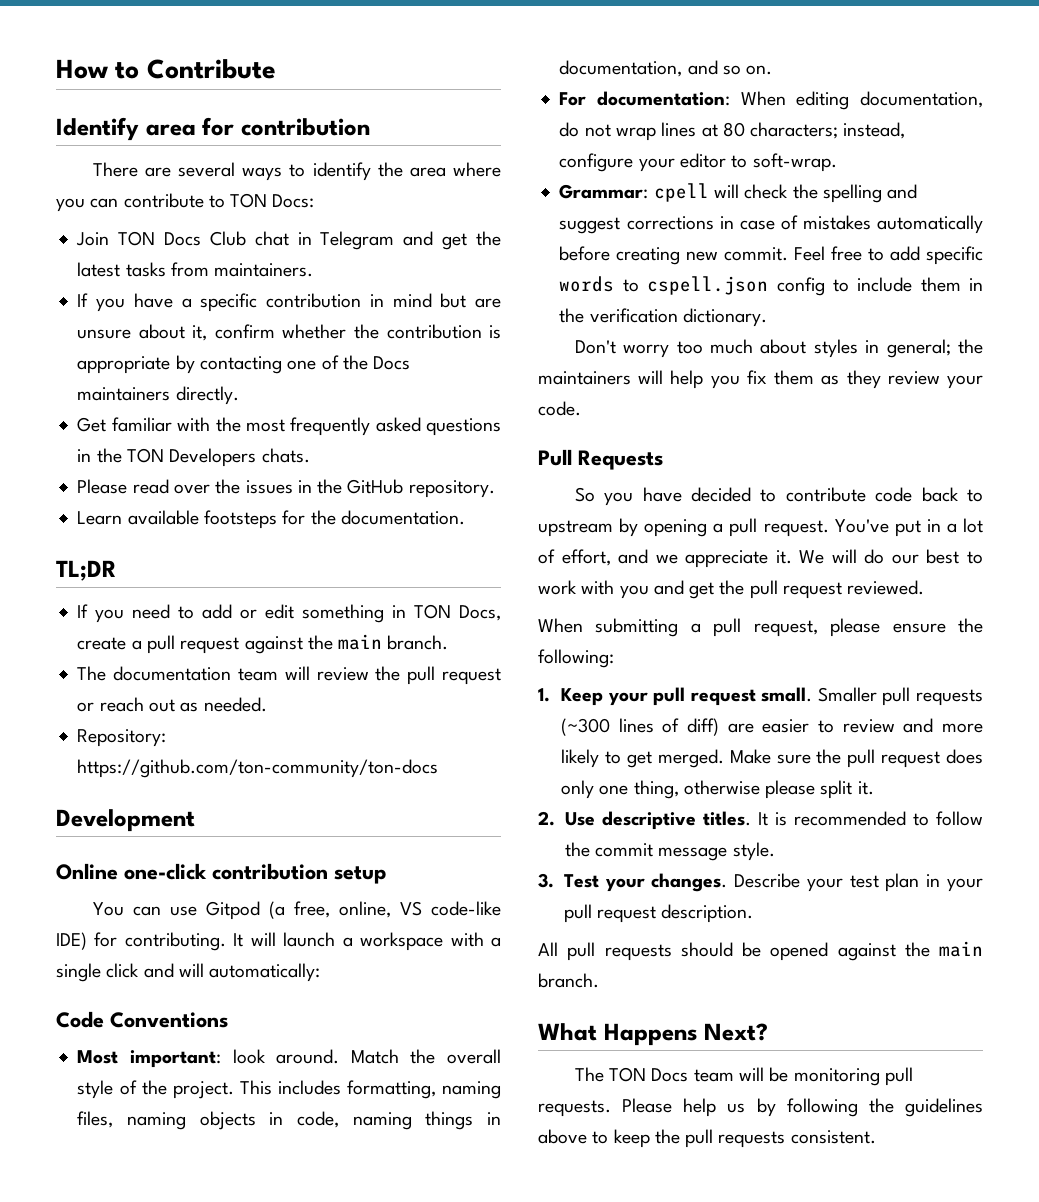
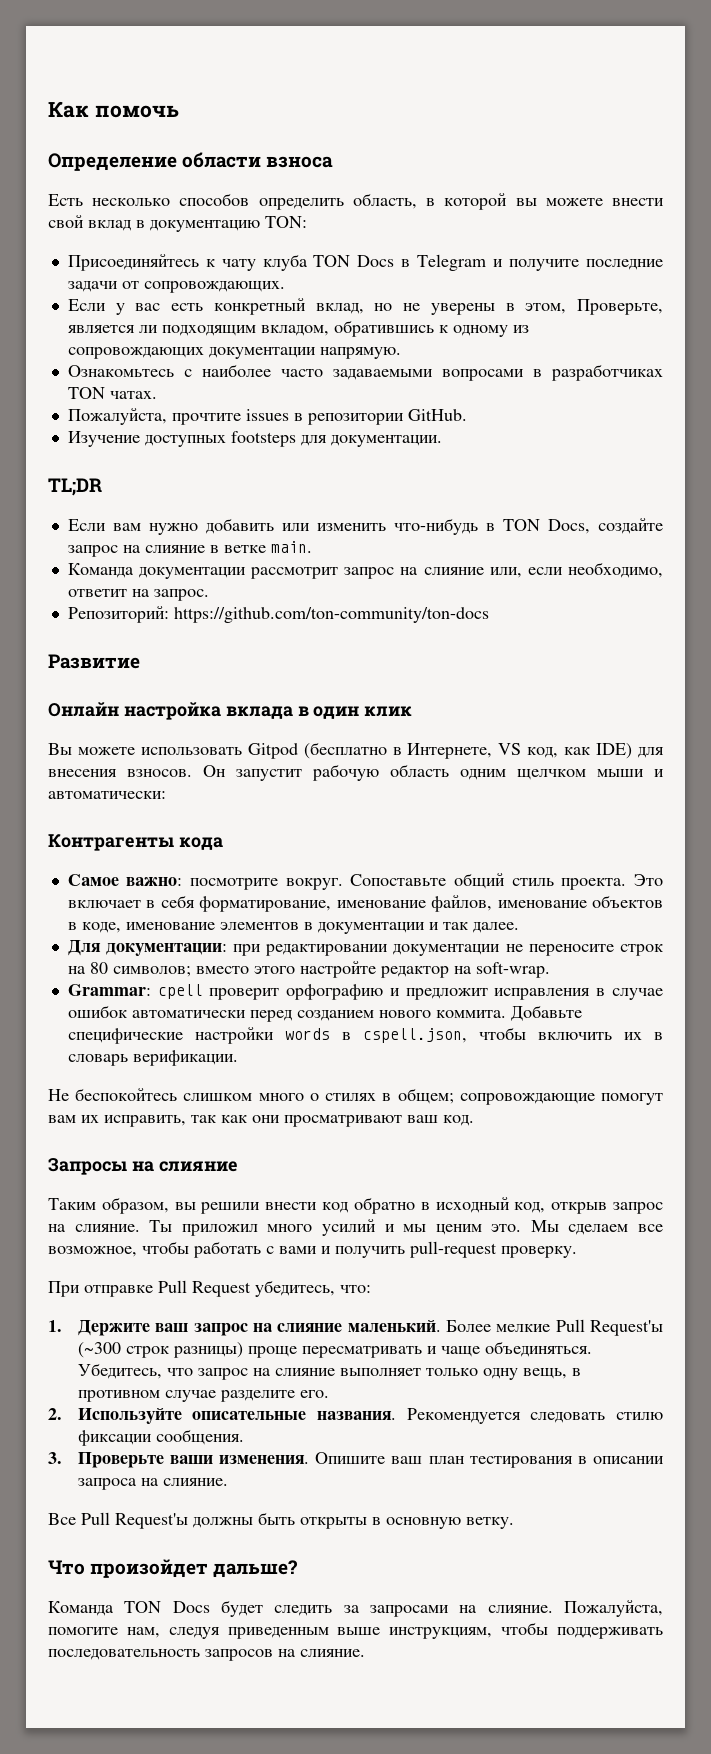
[56,59,276,79] [56,117,370,141] [92,162,502,181] [56,193,315,212] [76,231,502,250] [77,262,314,277] [77,293,501,312] [77,324,502,341] [77,355,411,374] [77,386,239,405] [77,417,501,436] [77,448,310,467] [77,479,495,498] [77,510,465,529] [56,560,116,581] [77,604,501,623] [77,634,449,654] [77,666,501,685] [77,697,267,712] [77,729,167,747] [77,759,439,778] [56,809,195,832] [56,863,386,884] [92,901,502,920] [56,932,502,951] [56,963,321,982] [56,1011,228,1028] [77,1049,501,1068] [77,1080,501,1099] [77,1111,501,1130] [559,60,773,77] [559,91,984,110] [559,122,906,141] [559,153,837,172] [559,183,918,203] [559,215,983,234] [559,246,984,265] [559,276,983,296] [559,308,767,327] [574,339,984,358] [538,370,983,389] [538,401,581,416] [538,449,663,470] [574,487,984,506] [538,518,984,537] [538,549,983,568] [538,580,925,599] [538,618,983,637] [538,649,614,668] [538,687,983,706] [561,718,983,736] [561,749,983,768] [561,780,874,799] [538,811,983,830] [564,842,775,861] [538,873,983,892] [563,904,754,923] [538,941,983,961] [538,973,599,988] [538,1023,769,1046] [574,1067,913,1086] [538,1098,983,1117] [538,1129,876,1148] How to Contribute // Identify area for contribution // There are several ways to identify the area where you can contribute to TON Docs: // Join TON Docs Club chat in Telegram and get the latest tasks from maintainers. // If you have a specific contribution in mind but are unsure about it, confirm whether the contribution is appropriate by contacting one of the Docs maintainers directly. // Get familiar with the most frequently asked questions in the TON Developers chats. // Please read over the issues in the GitHub repository. // Learn available footsteps for the documentation. // TL;DR // If you need to add or edit something in TON Docs, create a pull request against the main branch. // The documentation team will review the pull request or reach out as needed. // Repository: https://github.com/ton-community/ton-docs // Development // Online one-click contribution setup // You can use Gitpod (a free, online, VS code-like IDE) for contributing. It will launch a workspace with a single click and will automatically: // Code Conventions // Most important: look around. Match the overall style of the project. This includes formatting, naming files, naming objects in code, naming things in documentation, and so on. // For documentation: When editing documentation, do not wrap lines at 80 characters; instead, configure your editor to soft-wrap. // Grammar: cpell will check the spelling and suggest corrections in case of mistakes automatically before creating new commit. Feel free to add specific words to cspell.json config to include them in the verification dictionary. // Don't worry too much about styles in general; the maintainers will help you fix them as they review your code. // Pull Requests // So you have decided to contribute code back to upstream by opening a pull request. You've put in a lot of effort, and we appreciate it. We will do our best to work with you and get the pull request reviewed. // When submitting a pull request, please ensure the following: // 1. Keep your pull request small. Smaller pull requests (~300 lines of diff) are easier to review and more likely to get merged. Make sure the pull request does only one thing, otherwise please split it. // 2. Use descriptive titles. It is recommended to follow the commit message style. // 3. Test your changes. Describe your test plan in your pull request description. // All pull requests should be opened against the main branch. // What Happens Next? // The TON Docs team will be monitoring pull requests. Please help us by following the guidelines above to keep the pull requests consistent. -> [48,101,179,118] [48,152,334,171] [48,193,664,210] [48,215,307,232] [67,254,664,271] [67,281,285,293] [67,298,663,315] [67,320,529,337] [67,347,401,359] [67,364,663,381] [67,387,157,399] [67,408,467,425] [67,431,442,447] [48,478,102,496] [67,518,663,535] [67,541,312,557] [67,562,663,579] [67,589,209,601] [67,606,489,623] [48,654,140,669] [48,702,413,720] [48,742,664,759] [48,764,664,781] [48,791,166,799] [48,834,223,851] [67,873,663,890] [67,895,664,912] [67,922,519,934] [67,940,663,956] [67,961,550,978] [67,984,663,1000] [67,1005,582,1022] [67,1027,663,1044] [67,1050,238,1066] [48,1088,663,1105] [48,1115,474,1127] [48,1158,238,1175] [48,1197,663,1214] [48,1219,663,1236] [48,1241,577,1258] [48,1280,371,1297] [48,1319,664,1336] [77,1341,592,1358] [77,1363,581,1380] [77,1390,329,1402] [48,1408,663,1424] [77,1429,244,1446] [48,1452,664,1468] [77,1478,228,1490] [48,1512,514,1529] [48,1559,299,1578] [48,1600,663,1617] [48,1622,663,1639] [48,1649,365,1661] Как помочь // Определение области взноса // Есть несколько способов определить область, в которой вы можете внести свой вклад в документацию TON: // Присоединяйтесь к чату клуба TON Docs в Telegram и получите последние задачи от сопровождающих. // Если у вас есть конкретный вклад, но не уверены в этом, Проверьте, является ли подходящим вкладом, обратившись к одному из сопровождающих документации напрямую. // Ознакомьтесь с наиболее часто задаваемыми вопросами в разработчиках TON чатах. // Пожалуйста, прочтите issues в репозитории GitHub. // Изучение доступных footsteps для документации. // TL;DR // Если вам нужно добавить или изменить что-нибудь в TON Docs, создайте запрос на слияние в ветке main. // Команда документации рассмотрит запрос на слияние или, если необходимо, ответит на запрос. // Репозиторий: https://github.com/ton-community/ton-docs // Развитие // Онлайн настройка вклада в один клик // Вы можете использовать Gitpod (бесплатно в Интернете, VS код, как IDE) для внесения взносов. Он запустит рабочую область одним щелчком мыши и автоматически: // Контрагенты кода // Самое важно: посмотрите вокруг. Сопоставьте общий стиль проекта. Это включает в себя форматирование, именование файлов, именование объектов в коде, именование элементов в документации и так далее. // Для документации: при редактировании документации не переносите строк на 80 символов; вместо этого настройте редактор на soft-wrap. // Grammar: cpell проверит орфографию и предложит исправления в случае ошибок автоматически перед созданием нового коммита. Добавьте специфические настройки words в cspell.json, чтобы включить их в словарь верификации. // Не беспокойтесь слишком много о стилях в общем; сопровождающие помогут вам их исправить, так как они просматривают ваш код. // Запросы на слияние // Таким образом, вы решили внести код обратно в исходный код, открыв запрос на слияние. Ты приложил много усилий и мы ценим это. Мы сделаем все возможное, чтобы работать с вами и получить pull-request проверку. // При отправке Pull Request убедитесь, что: // 1. Держите ваш запрос на слияние маленький. Более мелкие Pull Request'ы (~300 строк разницы) проще пересматривать и чаще объединяться. Убедитесь, что запрос на слияние выполняет только одну вещь, в противном случае разделите его. // 2. Используйте описательные названия. Рекомендуется следовать стилю фиксации сообщения. // 3. Проверьте ваши изменения. Опишите ваш план тестирования в описании запроса на слияние. // Все Pull Request'ы должны быть открыты в основную ветку. // Что произойдет дальше? // Команда TON Docs будет следить за запросами на слияние. Пожалуйста, помогите нам, следуя приведенным выше инструкциям, чтобы поддерживать последовательность запросов на слияние.

